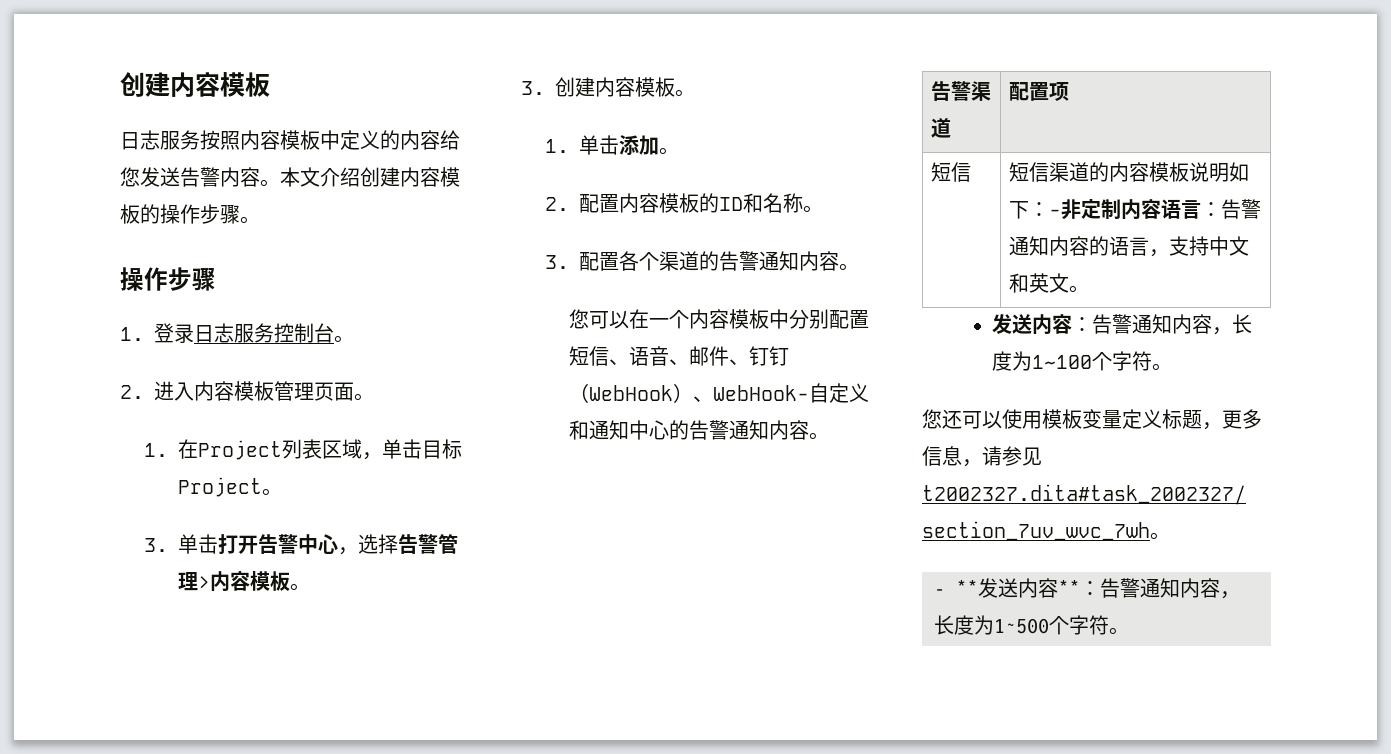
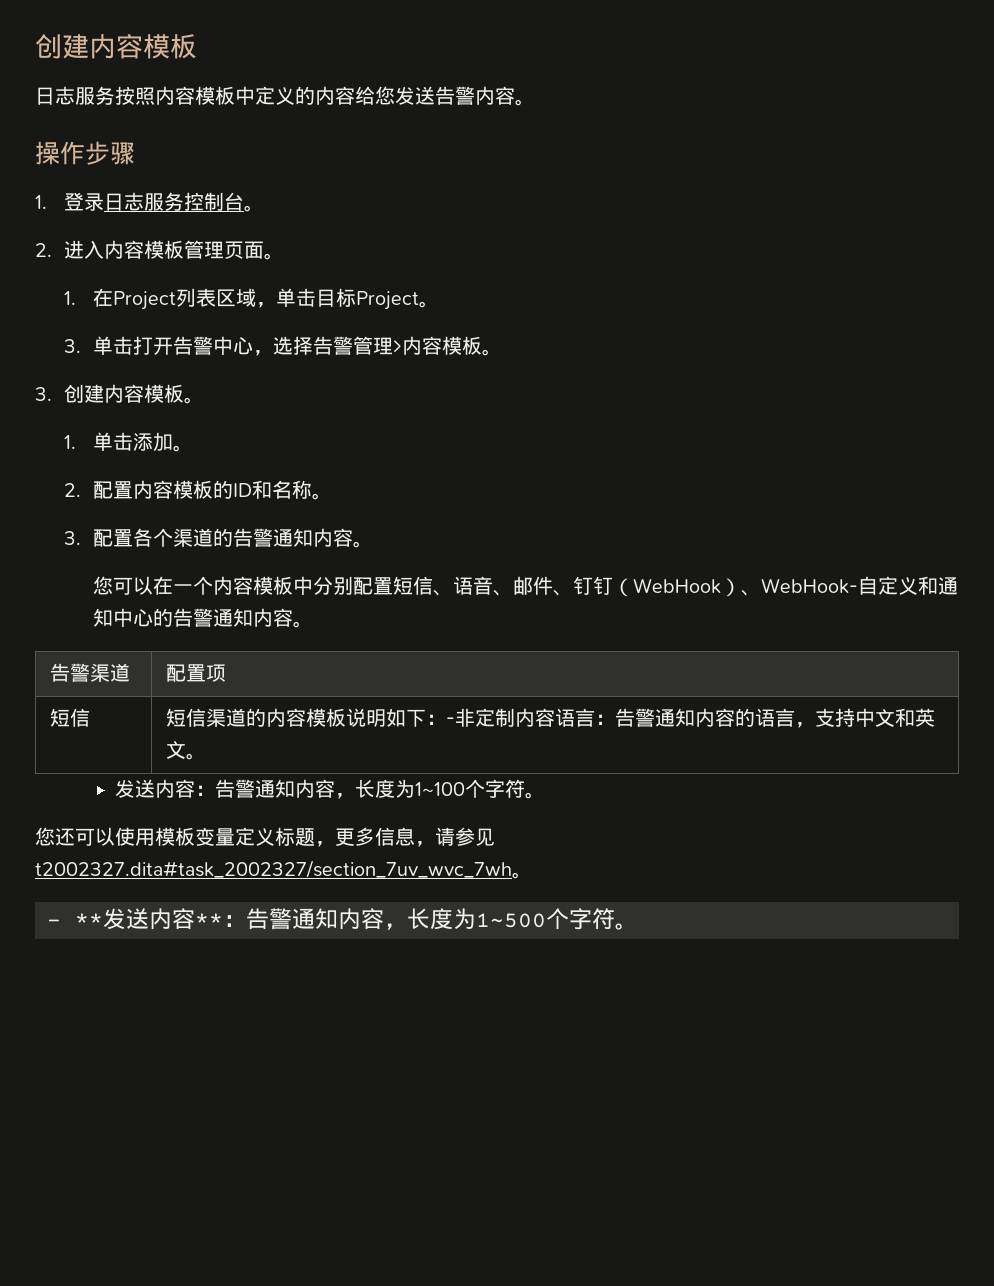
[280,167,460,187] [120,204,260,224] 本文介绍创建内容模板的操作步骤。 -> (535, 102) none

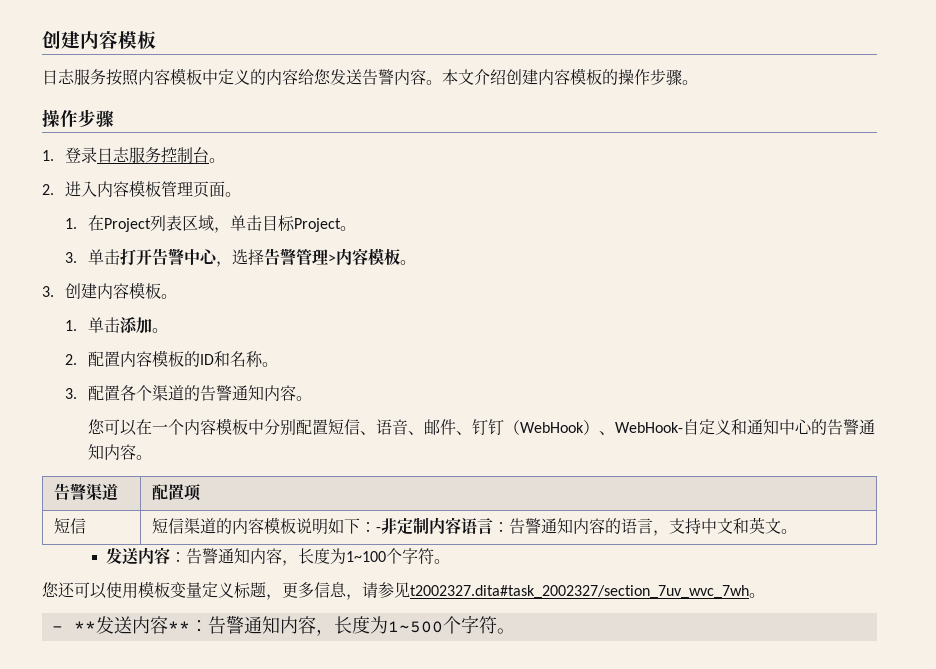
(535, 102) none -> [442,68,698,86] 本文介绍创建内容模板的操作步骤。

